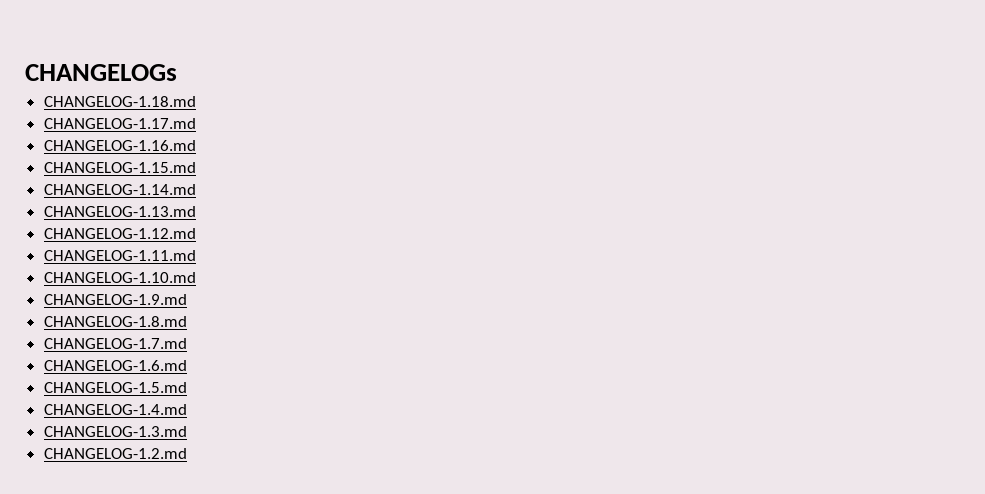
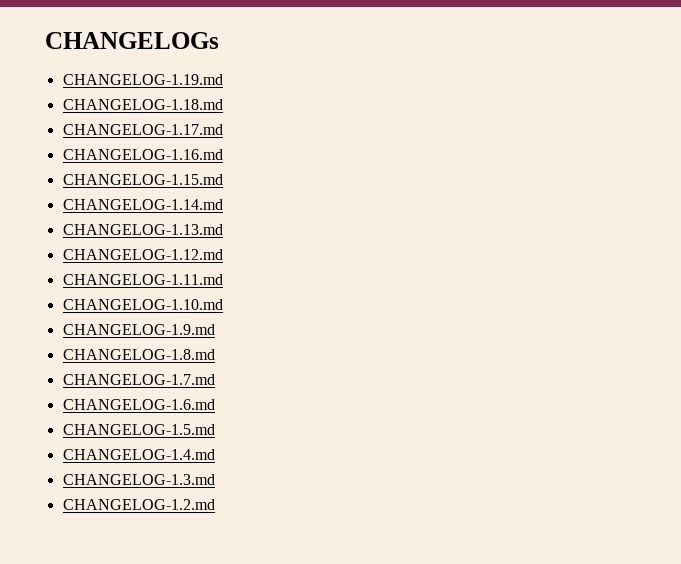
(177, 72) none -> [62,74,223,85] // CHANGELOG-1.19.md

